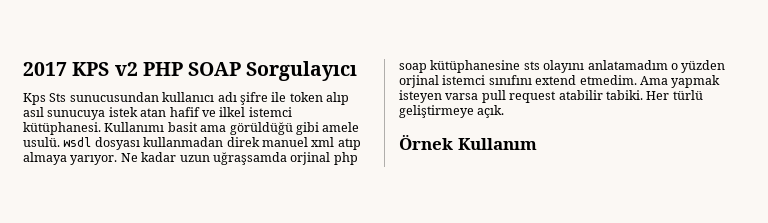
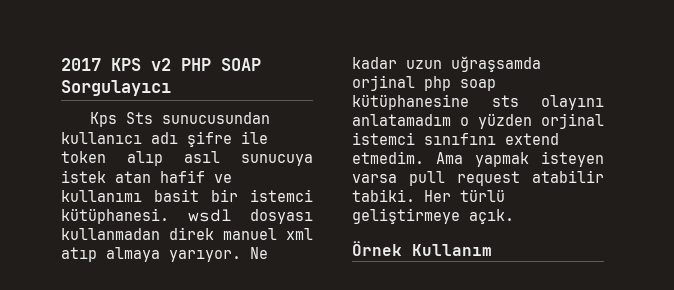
[219,107,292,117] [23,122,360,135] [23,137,60,147] ilkel istemci kütüphanesi. Kullanımı basit ama görüldüğü gibi amele usulü. -> [61,189,313,202] [61,208,169,224] kullanımı basit bir istemci kütüphanesi.

